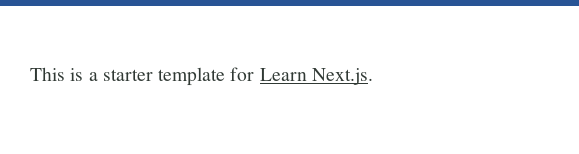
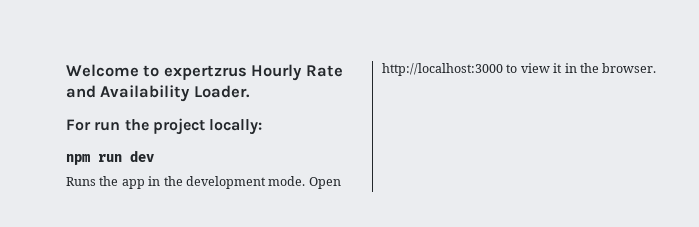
[30,67,373,86] This is a starter template for Learn Next.js. -> [66,64,343,81] [66,85,250,102] [66,118,263,135] [66,150,154,165] [66,176,341,189] [382,63,657,76] Welcome to expertzrus Hourly Rate and Availability Loader. // For run the project locally: // npm run dev // Runs the app in the development mode. Open http://localhost:3000 to view it in the browser.

